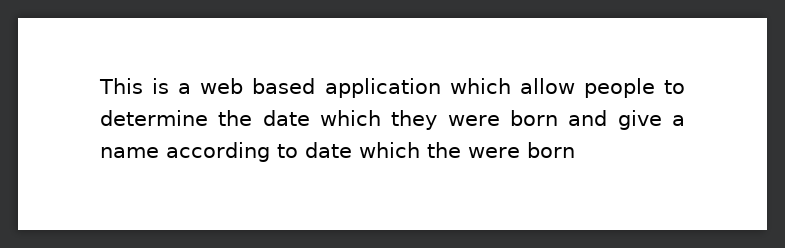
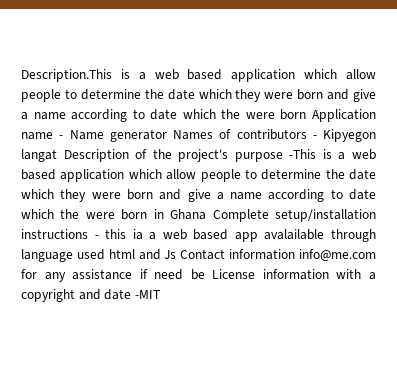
[99,78,143,94] This -> [21,69,112,82] Description.This
(575, 150) none -> [311,109,376,122] [21,129,376,142] [21,149,376,162] [21,169,376,182] [21,189,377,202] [21,209,377,222] [21,229,376,242] [21,249,376,262] [21,269,376,282] [21,289,160,302] Application name - Name generator Names of contributors - Kipyegon langat Description of the project's purpose -This is a web based application which allow people to determine the date which they were born and give a name according to date which the were born in Ghana Complete setup/installation instructions - this ia a web based app avalailable through language used html and Js Contact information info@me.com for any assistance if need be License information with a copyright and date -MIT

